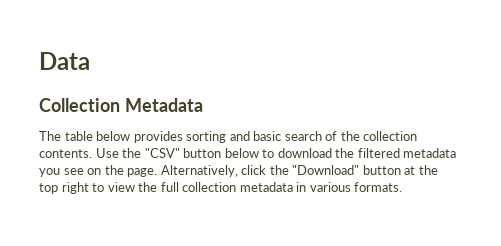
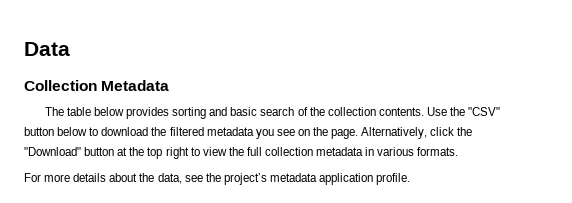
(403, 187) none -> [24,173,411,185] // For more details about the data, see the project’s metadata application profile.

